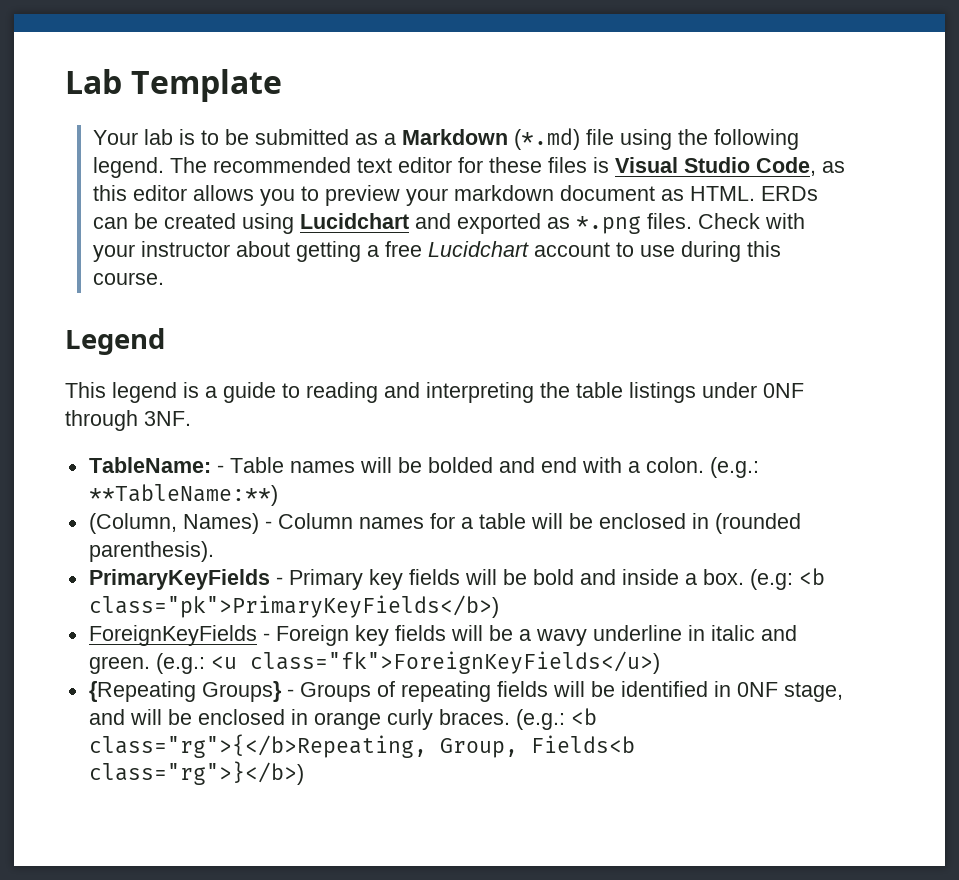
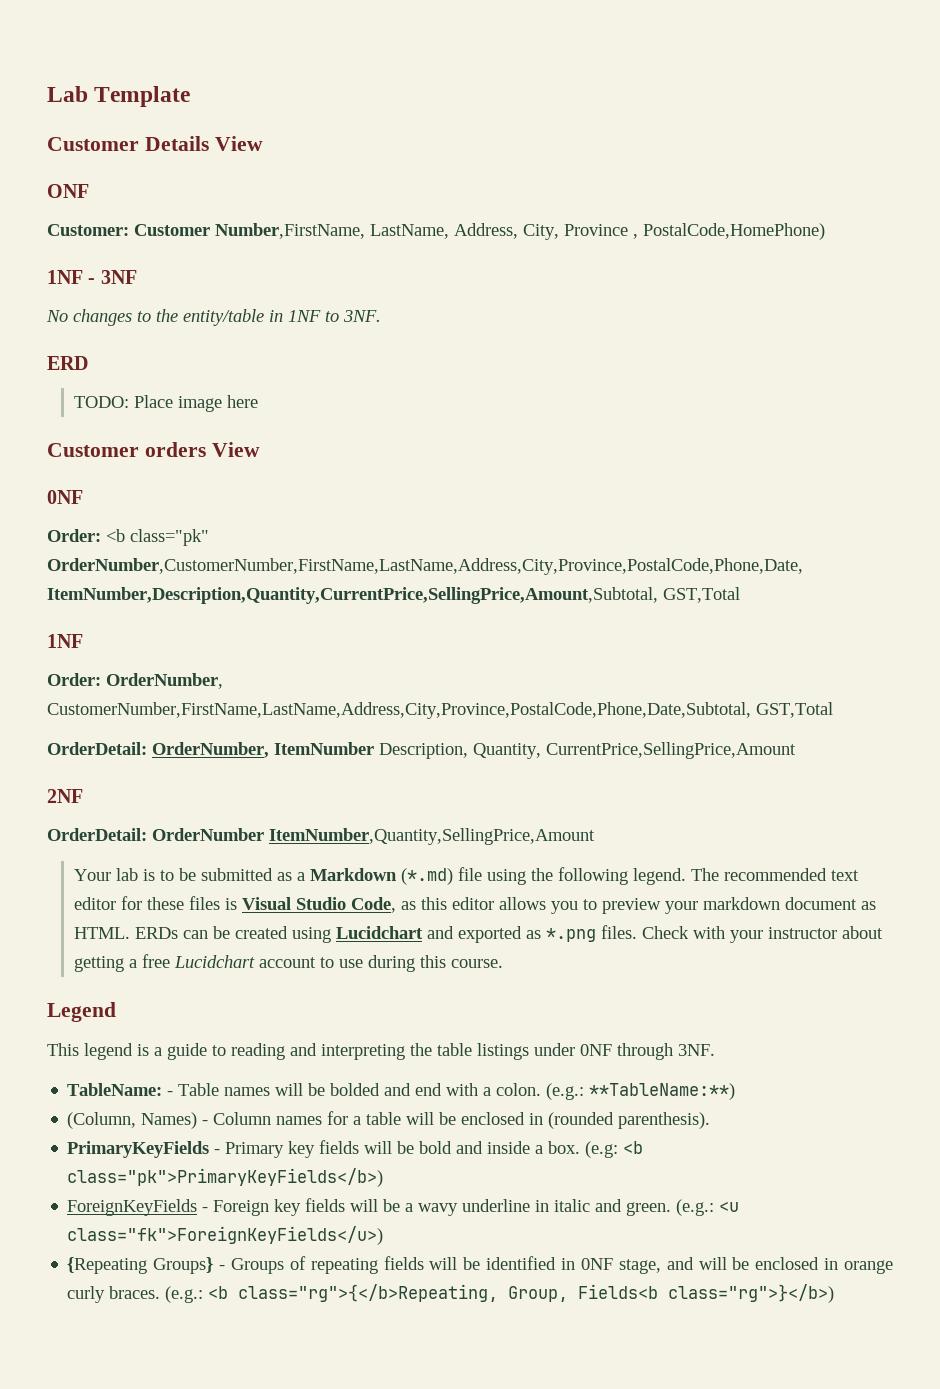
(282, 85) none -> [47,136,263,151] [47,184,89,198] [47,223,825,240] [47,270,137,284] [46,309,381,326] [47,356,88,370] [73,395,258,412] [47,442,260,457] [47,490,83,504] [47,529,209,546] [47,558,803,575] [47,587,740,604] [47,634,83,648] [47,673,223,689] [47,702,833,719] [47,742,796,759] [47,789,83,803] [47,828,595,845] // Customer Details View // ONF // Customer: Customer Number,FirstName, LastName, Address, City, Province , PostalCode,HomePhone) // 1NF - 3NF // No changes to the entity/table in 1NF to 3NF. // ERD // TODO: Place image here // Customer orders View // 0NF // Order: <b class="pk" OrderNumber,CustomerNumber,FirstName,LastName,Address,City,Province,PostalCode,Phone,Date, ItemNumber,Description,Quantity,CurrentPrice,SellingPrice,Amount,Subtotal, GST,Total // 1NF // Order: OrderNumber, CustomerNumber,FirstName,LastName,Address,City,Province,PostalCode,Phone,Date,Subtotal, GST,Total // OrderDetail: OrderNumber, ItemNumber Description, Quantity, CurrentPrice,SellingPrice,Amount // 2NF // OrderDetail: OrderNumber ItemNumber,Quantity,SellingPrice,Amount

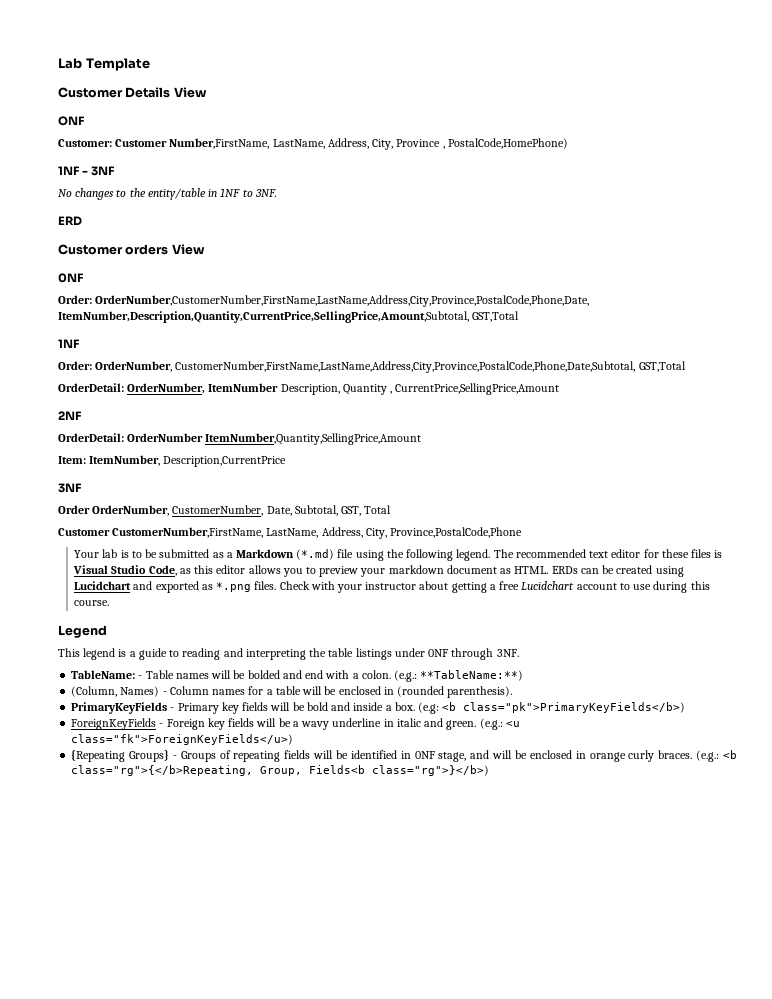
[73,395,258,412] // TODO: Place image here -> (82, 221) none
[106,529,209,546] <b class="pk" -> (92, 299) none
[473,743,541,759] Quantity, -> [342,384,393,395] Quantity ,
(595, 836) none -> [58,455,287,467] [58,483,81,493] [58,505,392,516] [58,527,523,539] // Item: ItemNumber, Description,CurrentPrice // 3NF // Order OrderNumber, CustomerNumber, Date, Subtotal, GST, Total // Customer CustomerNumber,FirstName, LastName, Address, City, Province,PostalCode,Phone

